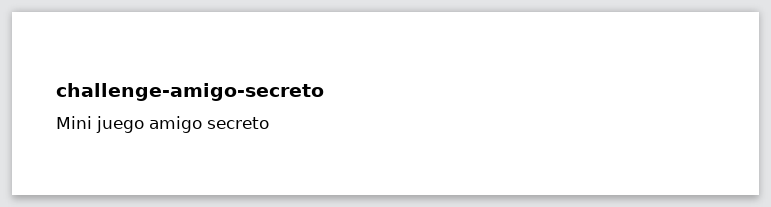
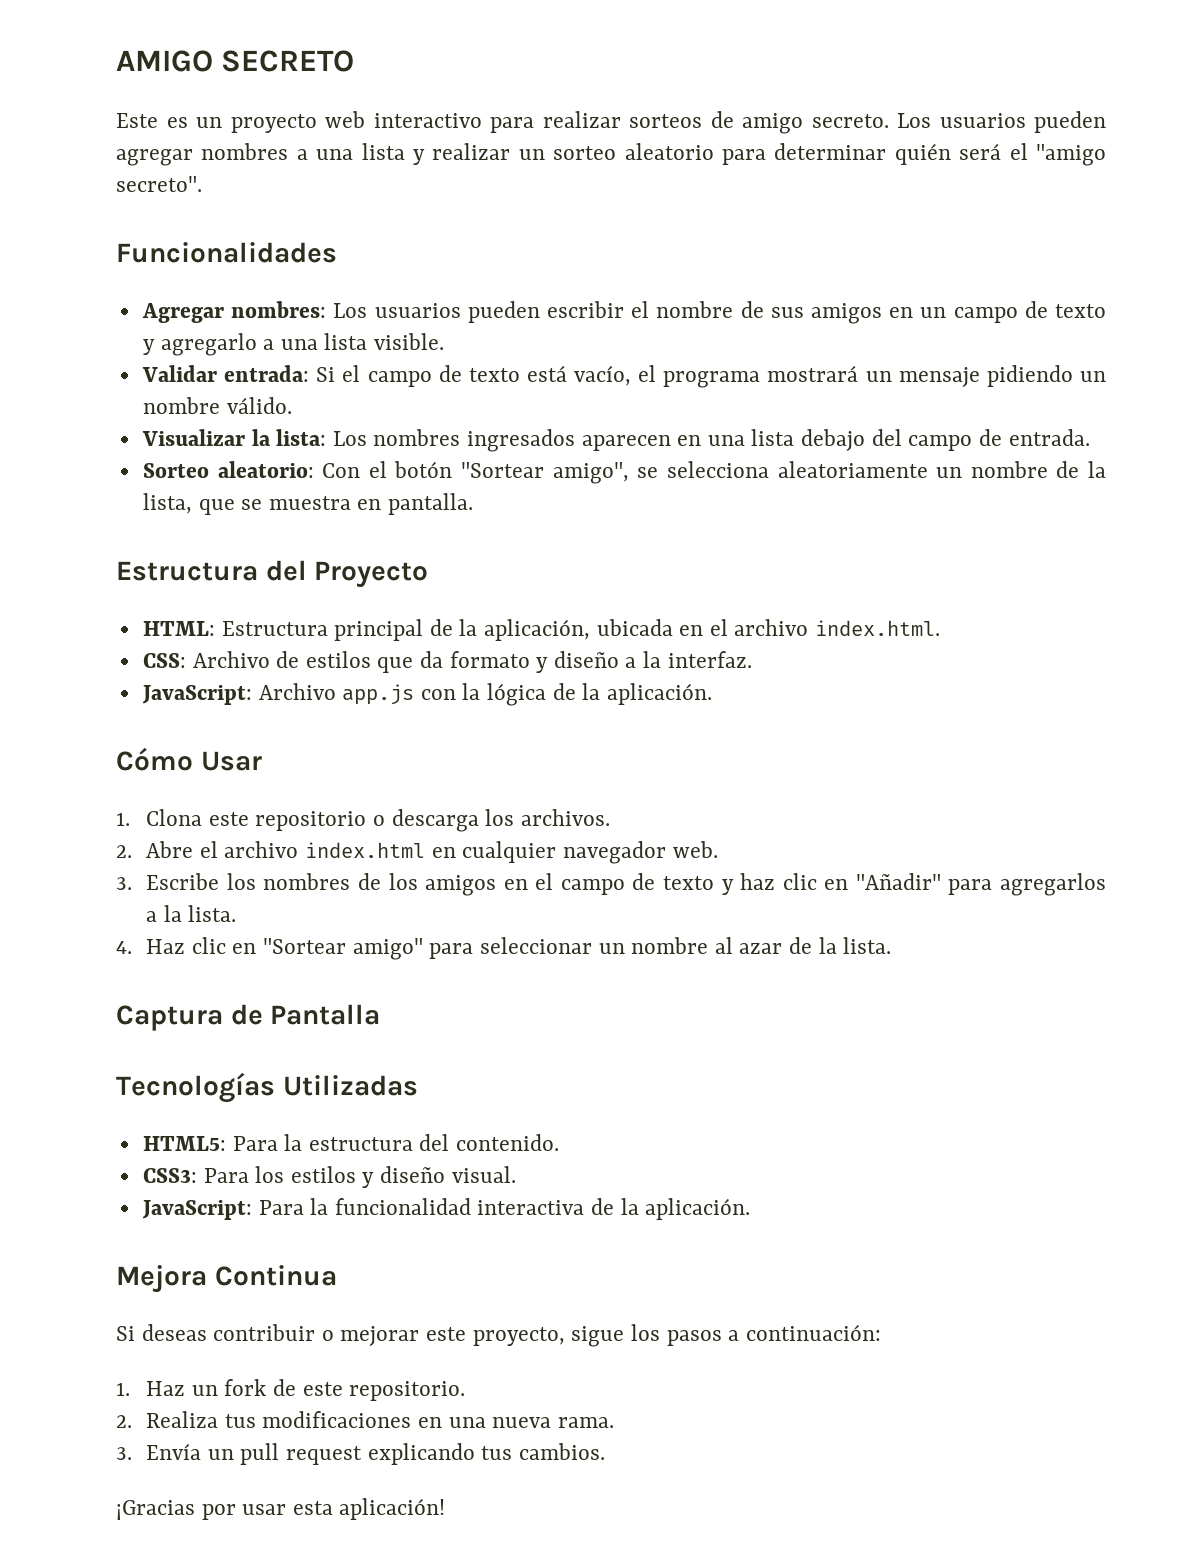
[56,83,324,101] [56,116,269,133] challenge-amigo-secreto // Mini juego amigo secreto -> [116,50,355,72] [116,111,1106,134] [116,143,1106,166] [116,176,202,192] [116,242,337,263] [141,301,1107,324] [142,333,445,356] [141,365,1106,388] [142,397,292,414] [141,429,1090,452] [142,461,1106,484] [142,493,474,515] [116,560,429,588] [142,619,941,641] [142,651,752,673] [141,683,712,706] [116,747,262,771] [116,809,610,832] [116,841,718,864] [116,873,1106,896] [146,905,237,922] [116,937,892,960] [116,1004,381,1031] [116,1072,418,1103] [142,1134,560,1151] [142,1166,516,1188] [141,1198,751,1220] [116,1265,337,1293] [116,1324,881,1347] [116,1379,466,1401] [116,1411,614,1428] [116,1443,605,1465] [116,1498,446,1520] AMIGO SECRETO // Este es un proyecto web interactivo para realizar sorteos de amigo secreto. Los usuarios pueden agregar nombres a una lista y realizar un sorteo aleatorio para determinar quién será el "amigo secreto". // Funcionalidades // Agregar nombres: Los usuarios pueden escribir el nombre de sus amigos en un campo de texto y agregarlo a una lista visible. // Validar entrada: Si el campo de texto está vacío, el programa mostrará un mensaje pidiendo un nombre válido. // Visualizar la lista: Los nombres ingresados aparecen en una lista debajo del campo de entrada. // Sorteo aleatorio: Con el botón "Sortear amigo", se selecciona aleatoriamente un nombre de la lista, que se muestra en pantalla. // Estructura del Proyecto // HTML: Estructura principal de la aplicación, ubicada en el archivo index.html. // CSS: Archivo de estilos que da formato y diseño a la interfaz. // JavaScript: Archivo app.js con la lógica de la aplicación. // Cómo Usar // 1. Clona este repositorio o descarga los archivos. // 2. Abre el archivo index.html en cualquier navegador web. // 3. Escribe los nombres de los amigos en el campo de texto y haz clic en "Añadir" para agregarlos a la lista. // 4. Haz clic en "Sortear amigo" para seleccionar un nombre al azar de la lista. // Captura de Pantalla // Tecnologías Utilizadas // HTML5: Para la estructura del contenido. // CSS3: Para los estilos y diseño visual. // JavaScript: Para la funcionalidad interactiva de la aplicación. // Mejora Continua // Si deseas contribuir o mejorar este proyecto, sigue los pasos a continuación: // 1. Haz un fork de este repositorio. // 2. Realiza tus modificaciones en una nueva rama. // 3. Envía un pull request explicando tus cambios. // ¡Gracias por usar esta aplicación!

